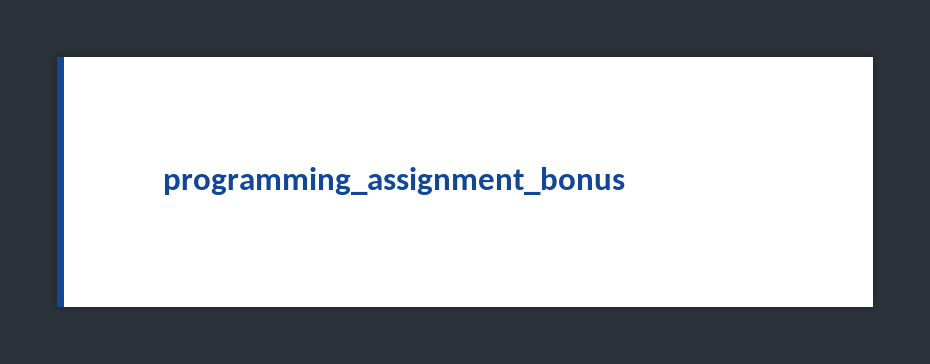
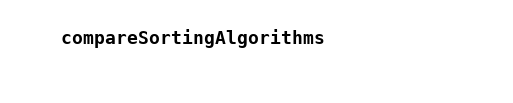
[163,167,625,195] programming_assignment_bonus -> [61,29,325,48] compareSortingAlgorithms

